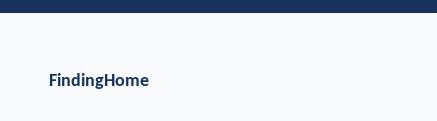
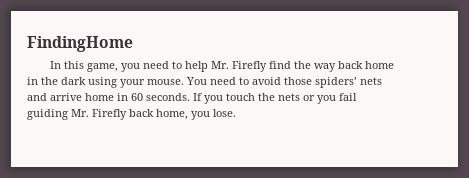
(149, 81) none -> [49,61,394,72] [27,77,382,88] [27,93,357,104] [27,109,236,120] // In this game, you need to help Mr. Firefly find the way back home in the dark using your mouse. You need to avoid those spiders’ nets and arrive home in 60 seconds. If you touch the nets or you fail guiding Mr. Firefly back home, you lose.

